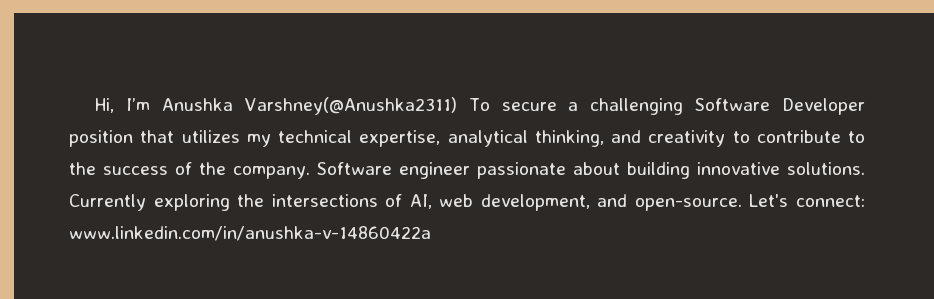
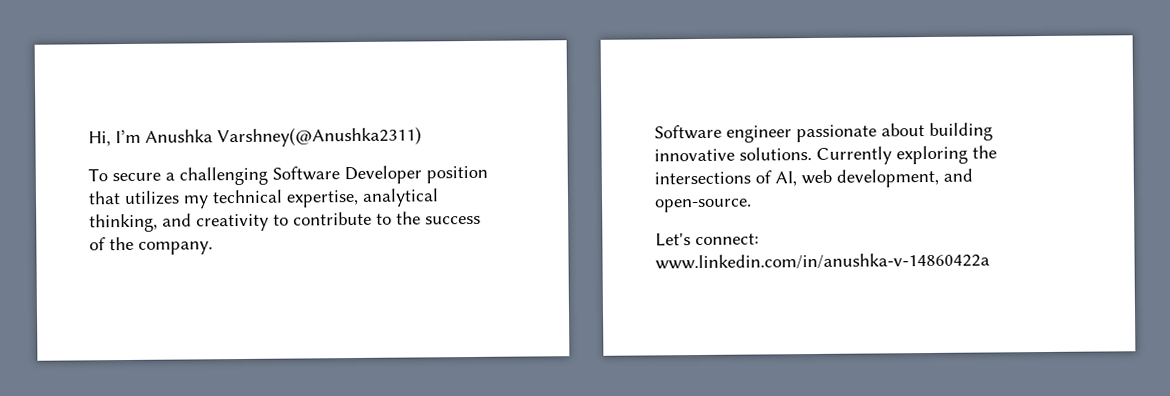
(457, 106) none -> (422, 137) //
(310, 172) none -> (213, 248) //
(742, 204) none -> (752, 205) //

